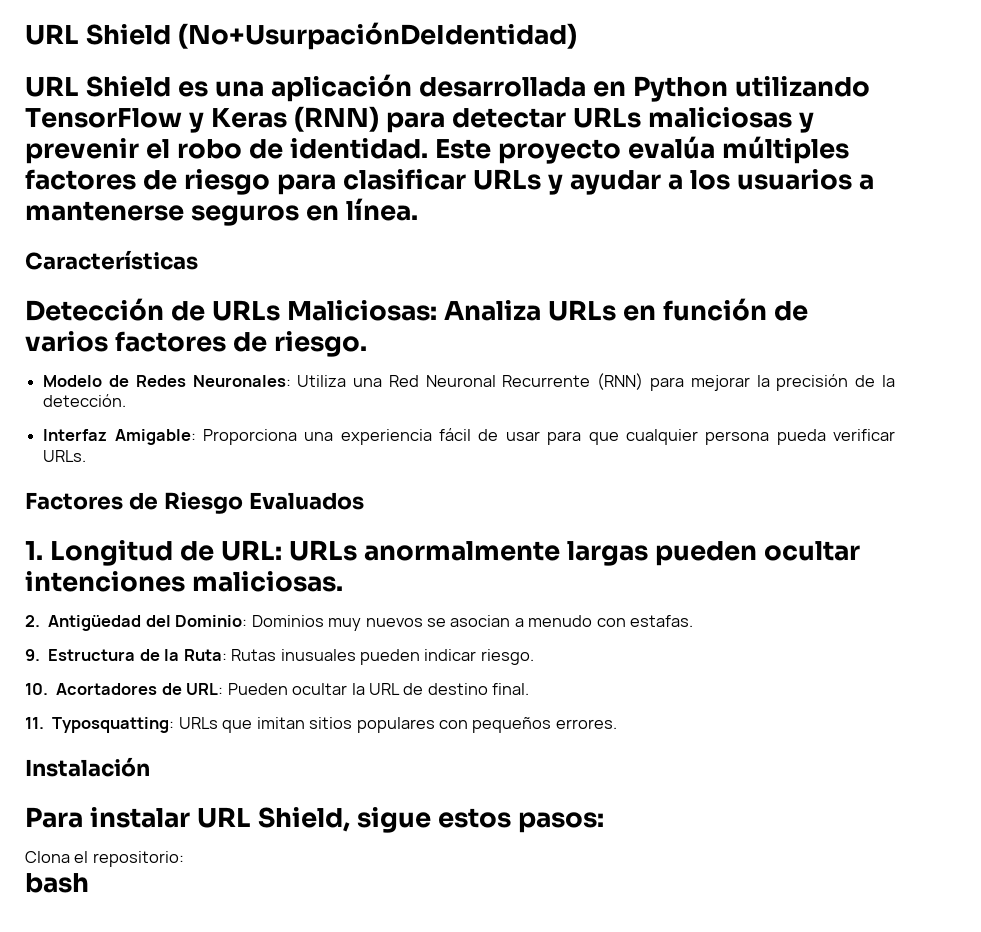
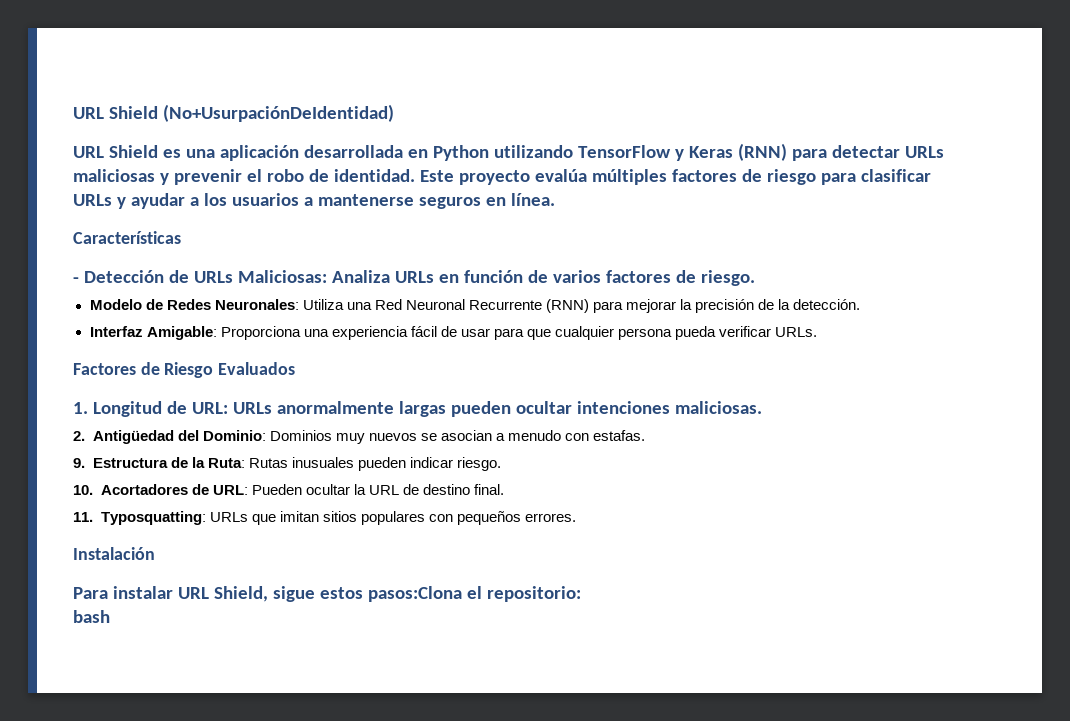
(198, 260) none -> [73,277,79,283] -
[518,812,605,833] [25,851,70,863] pasos: // Clona -> [367,586,462,602] pasos:Clona

